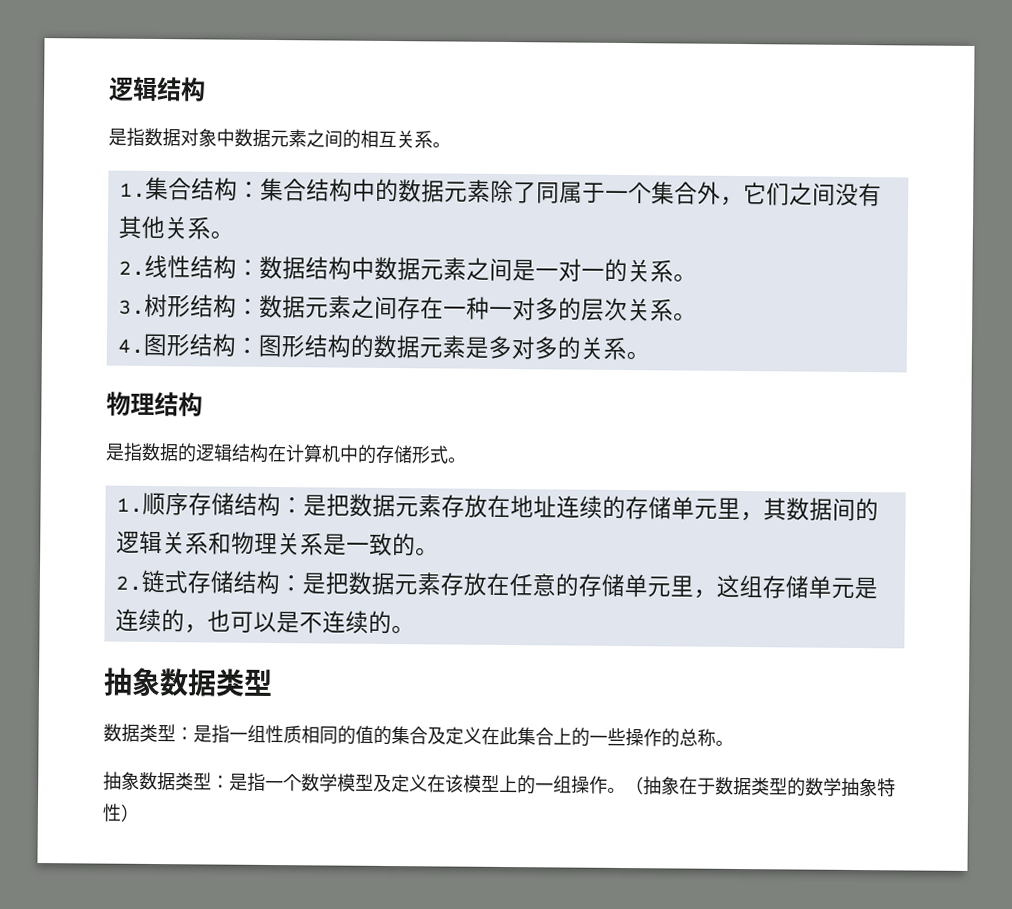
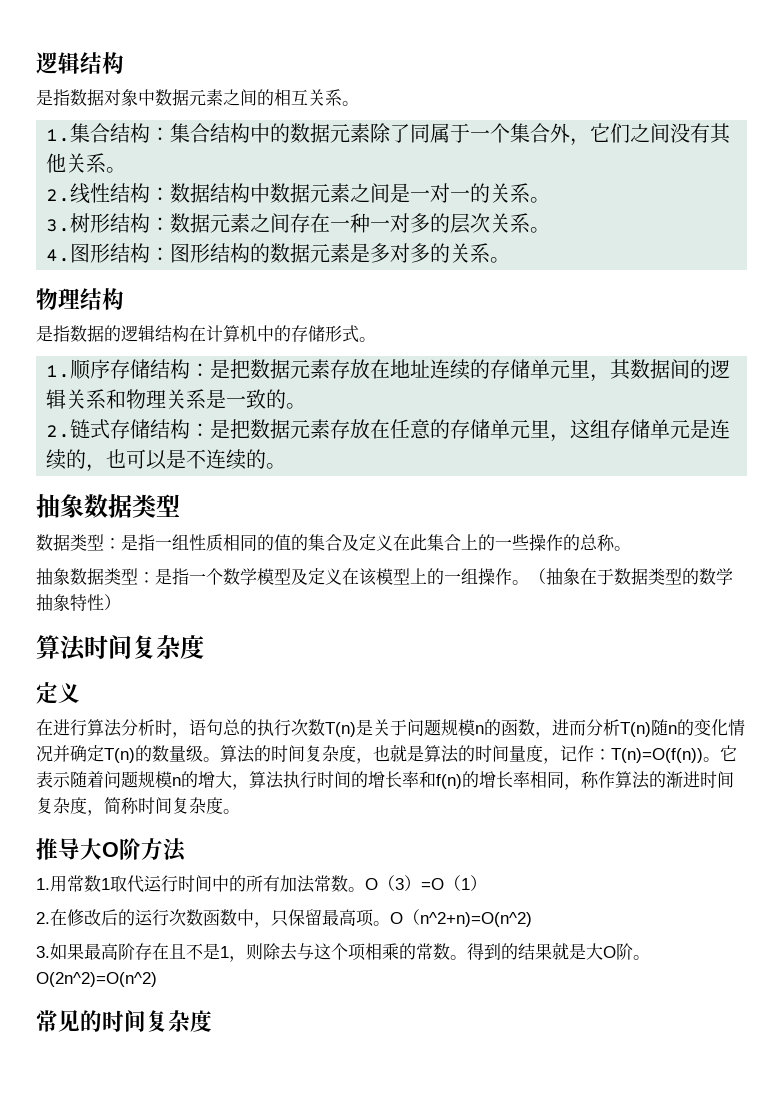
(139, 812) none -> [36,635,204,661] [36,682,80,704] [36,719,745,738] [36,744,737,764] [36,771,734,790] [36,797,240,816] [36,838,187,862] [36,875,487,893] [36,909,532,928] [36,942,650,962] [36,972,157,987] [36,1010,212,1032] // 算法时间复杂度 // 定义 // 在进行算法分析时，语句总的执行次数T(n)是关于问题规模n的函数，进而分析T(n)随n的变化情况并确定T(n)的数量级。算法的时间复杂度，也就是算法的时间量度，记作：T(n)=O(f(n))。它表示随着问题规模n的增大，算法执行时间的增长率和f(n)的增长率相同，称作算法的渐进时间复杂度，简称时间复杂度。 // 推导大O阶方法 // 1.用常数1取代运行时间中的所有加法常数。O（3）=O（1） // 2.在修改后的运行次数函数中，只保留最高项。O（n^2+n)=O(n^2) // 3.如果最高阶存在且不是1，则除去与这个项相乘的常数。得到的结果就是大O阶。O(2n^2)=O(n^2) // 常见的时间复杂度

